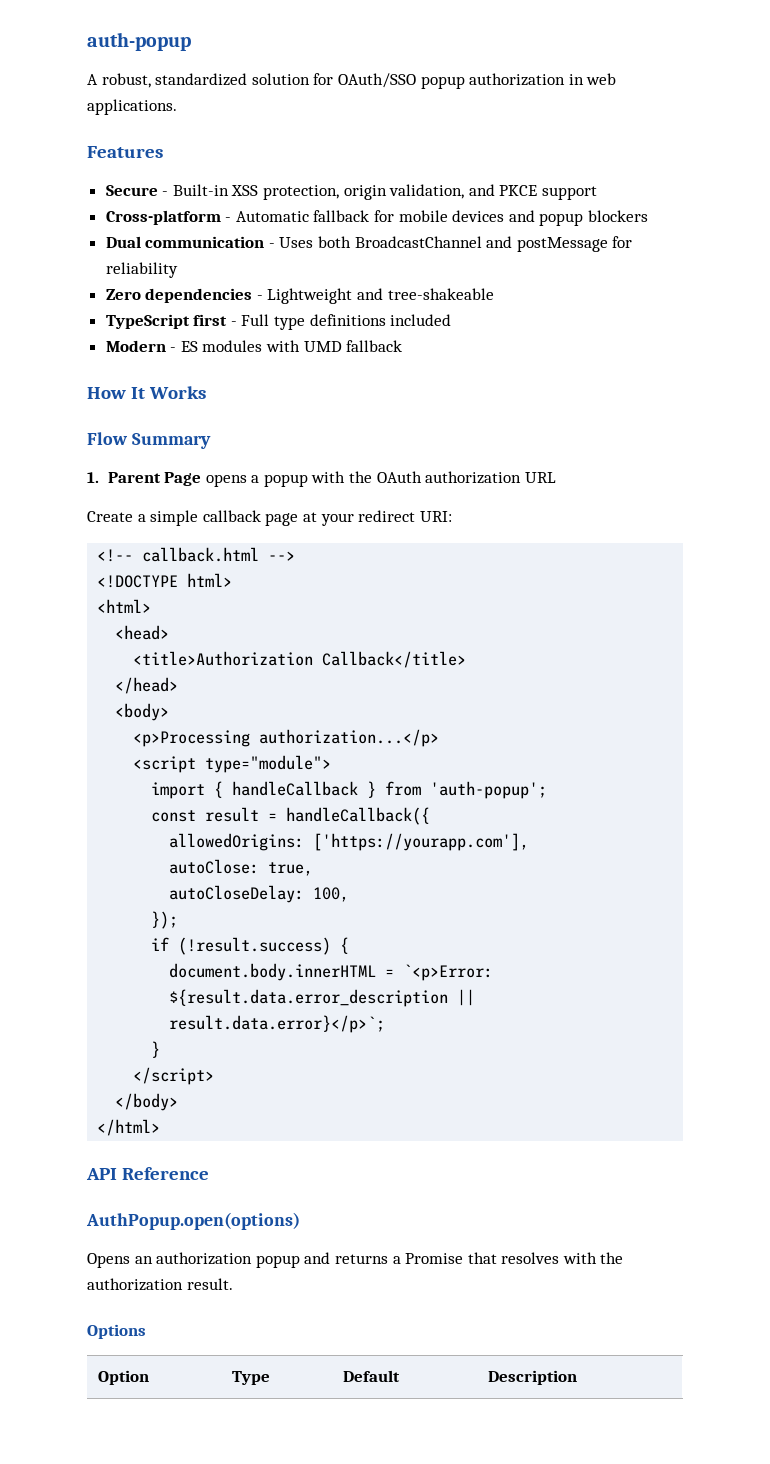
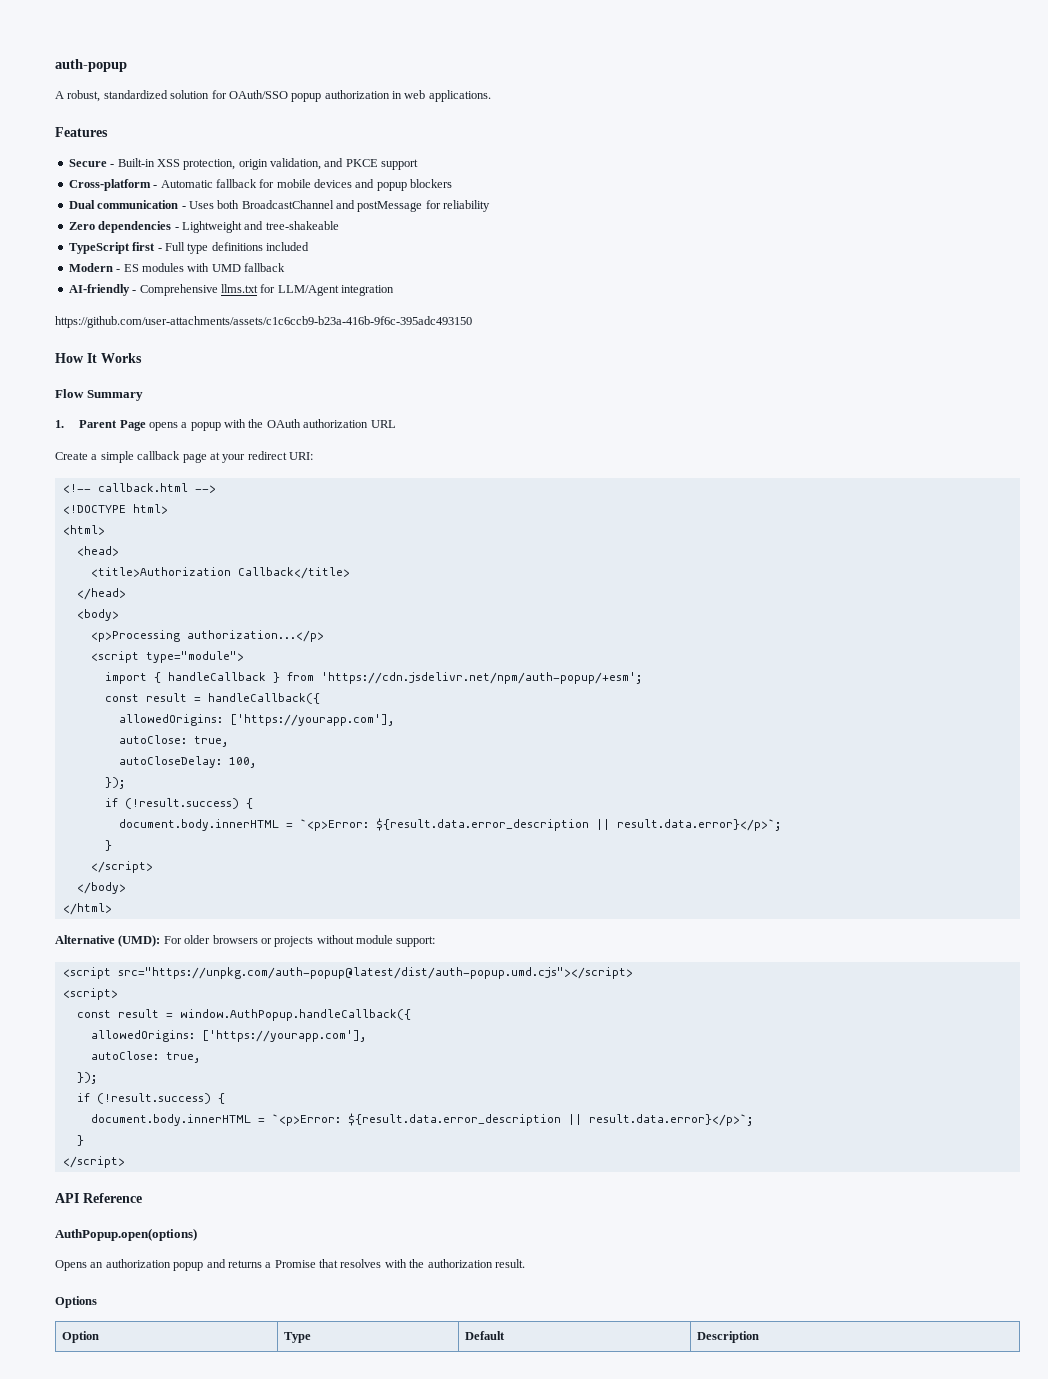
(403, 346) none -> [68,284,394,296] [55,316,472,328] // AI-friendly - Comprehensive llms.txt for LLM/Agent integration // https://github.com/user-attachments/assets/c1c6ccb9-b23a-416b-9f6c-395adc493150
[430,781,548,799] 'auth-popup'; -> [320,672,642,684] 'https://cdn.jsdelivr.net/npm/auth-popup/+esm';
(161, 1127) none -> [55,935,436,947] [62,967,633,979] [62,988,118,1000] [76,1009,411,1021] [90,1030,366,1042] [90,1051,200,1063] [76,1072,97,1084] [76,1093,225,1104] [90,1113,753,1126] [76,1135,84,1146] [62,1156,125,1168] // Alternative (UMD): For older browsers or projects without module support: // <script src="https://unpkg.com/auth-popup@latest/dist/auth-popup.umd.cjs"></script> // <script> // const result = window.AuthPopup.handleCallback({ // allowedOrigins: ['https://yourapp.com'], // autoClose: true, // }); // if (!result.success) { // document.body.innerHTML = `<p>Error: ${result.data.error_description || result.data.error}</p>`; // } // </script>

